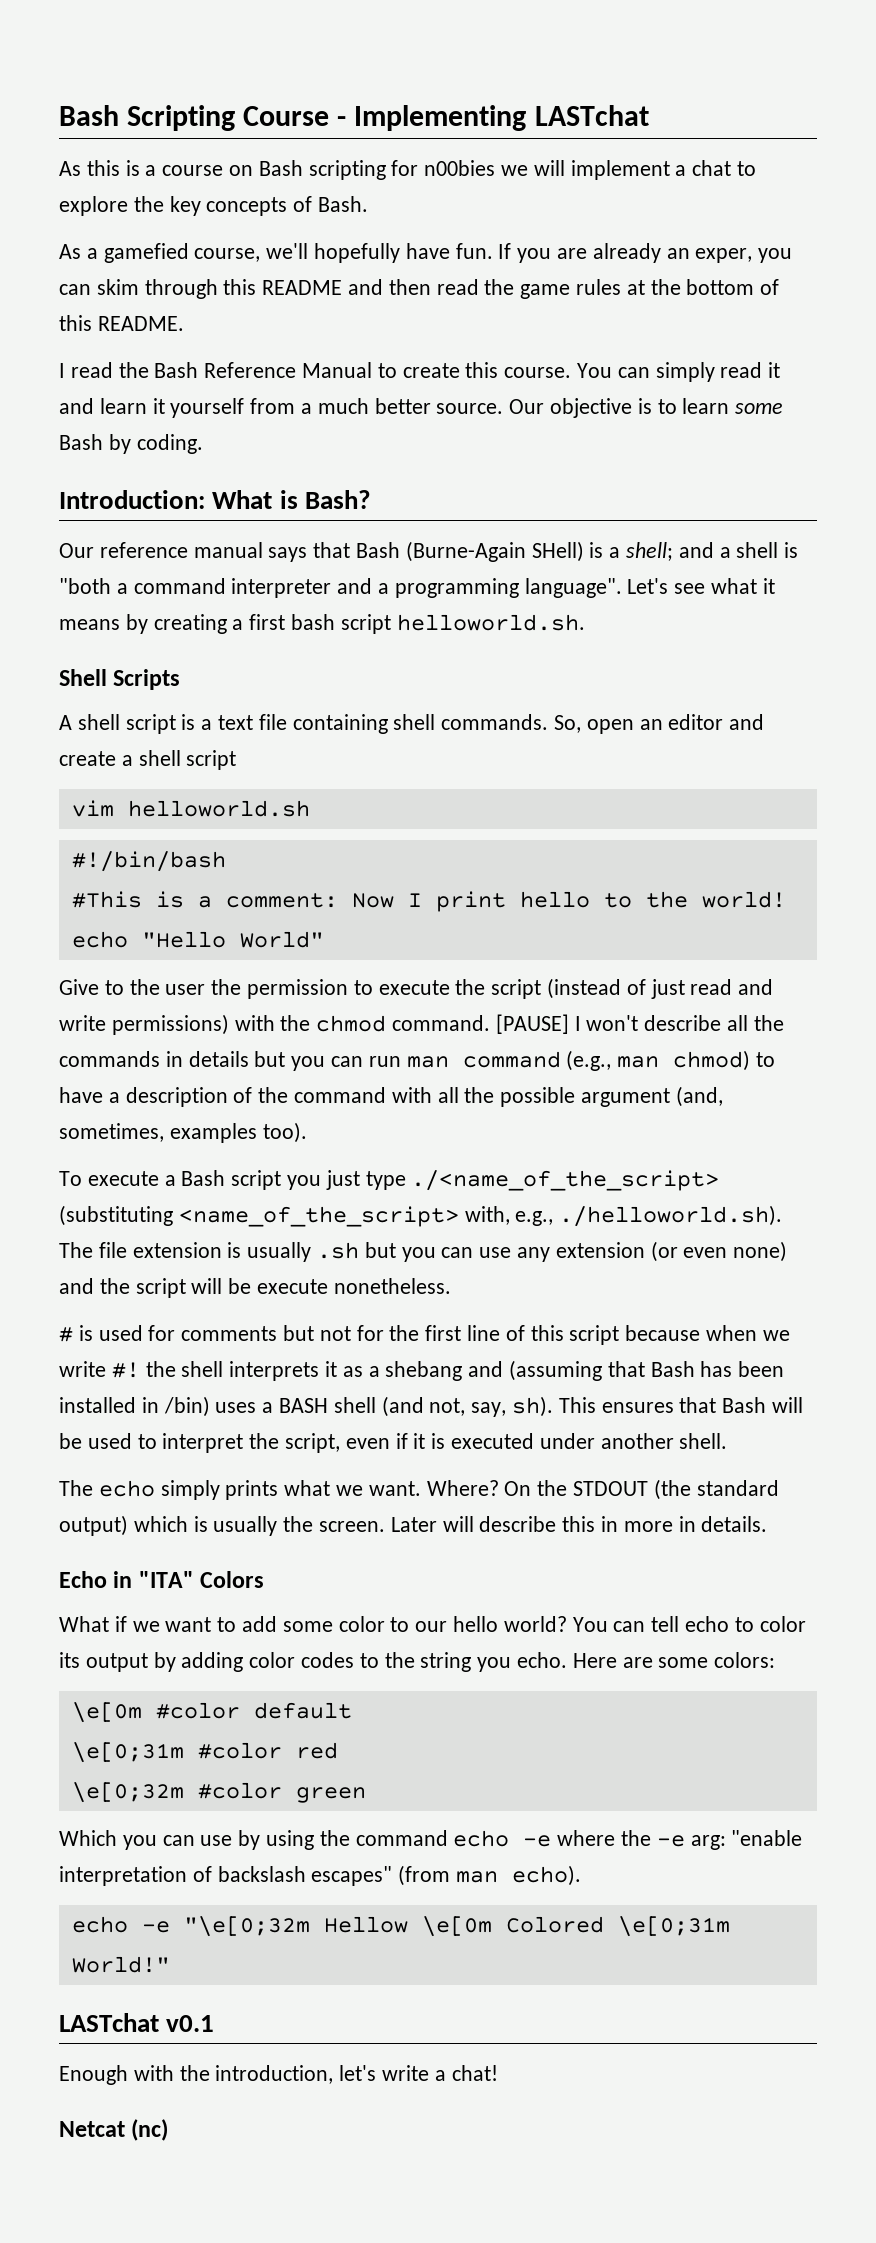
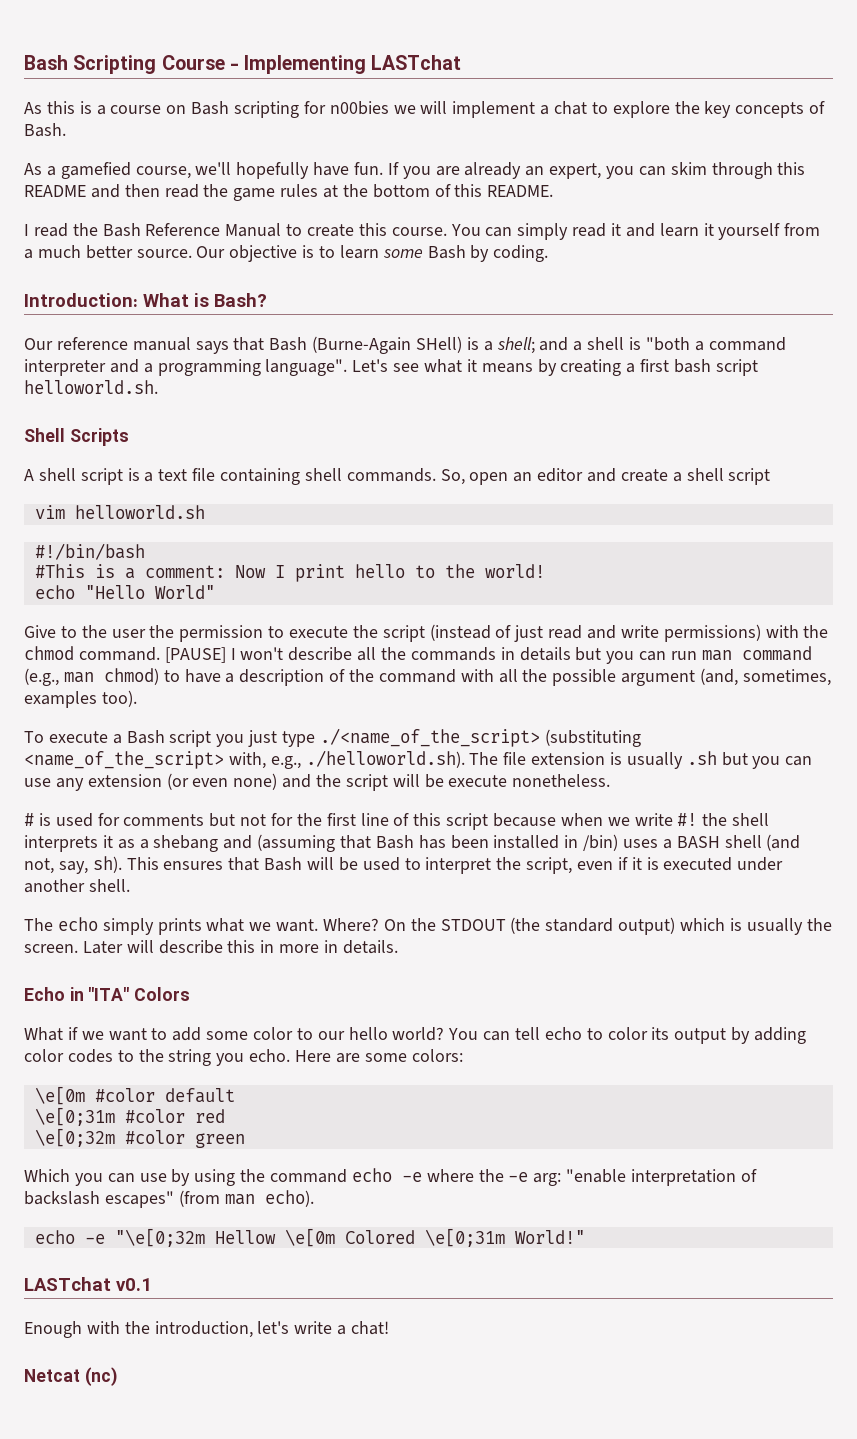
[695,248,753,263] exper, -> [549,163,602,179] expert,

